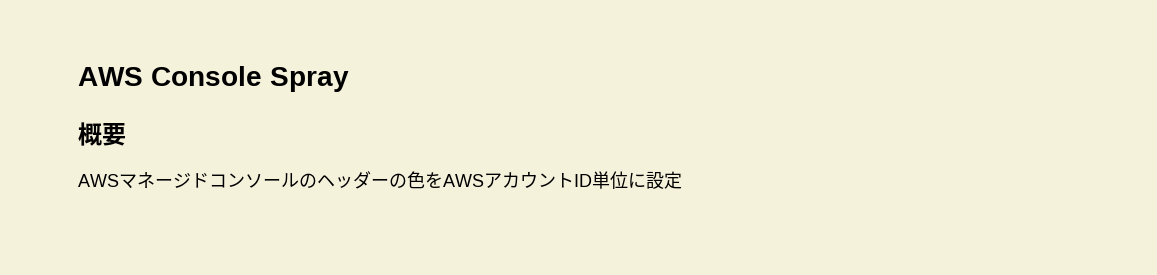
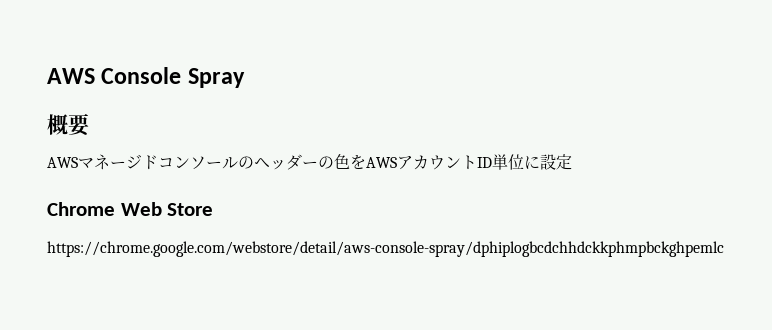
(682, 180) none -> [47,202,214,216] [47,241,724,257] // Chrome Web Store // https://chrome.google.com/webstore/detail/aws-console-spray/dphiplogbcdchhdckkphmpbckghpemlc

